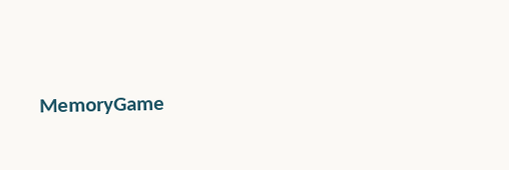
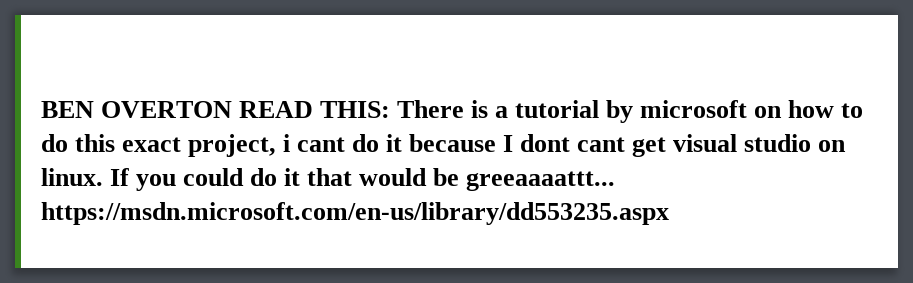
[39,96,165,116] MemoryGame -> [41,100,864,123] [41,134,847,157] [41,168,616,191] [41,202,669,225] BEN OVERTON READ THIS: There is a tutorial by microsoft on how to do this exact project, i cant do it because I dont cant get visual studio on linux. If you could do it that would be greeaaaattt... https://msdn.microsoft.com/en-us/library/dd553235.aspx

